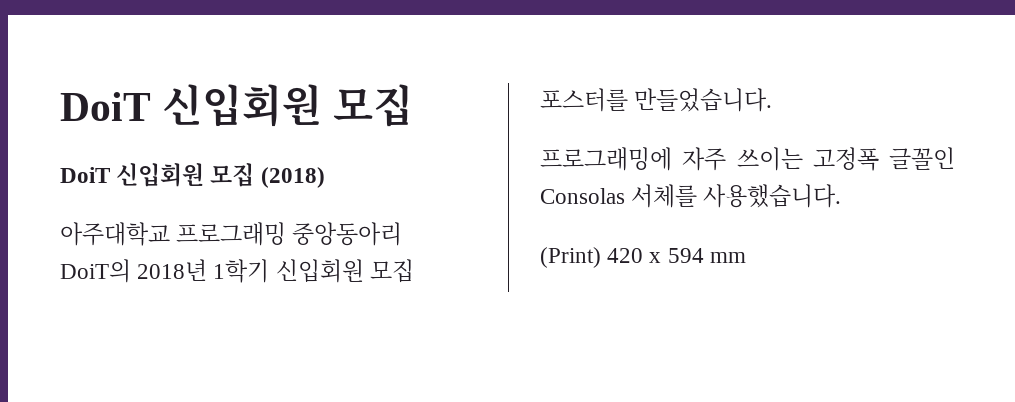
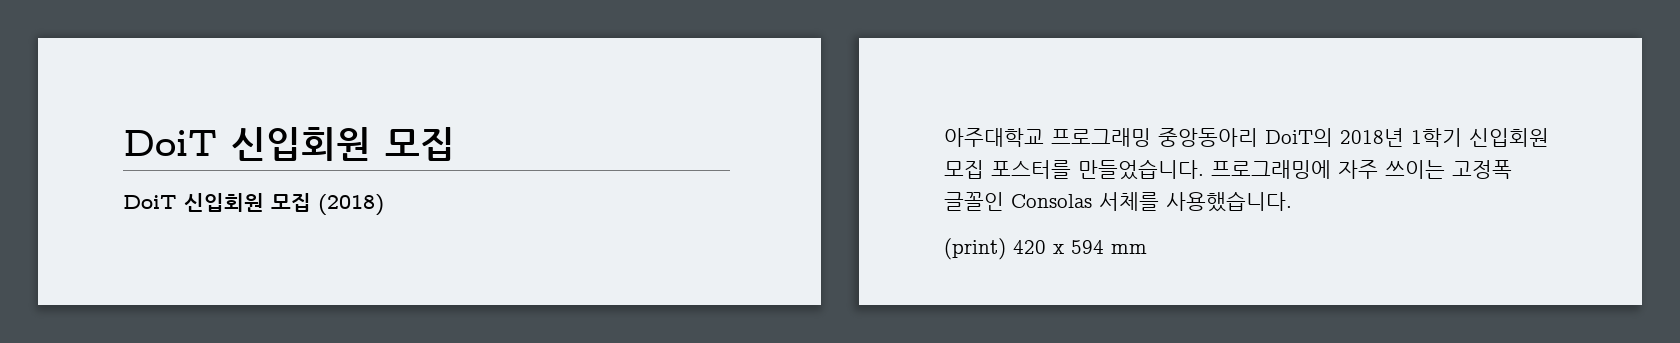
(773, 100) // -> (1204, 169) none
[540,247,601,268] (Print) -> [944,238,1006,260] (print)

